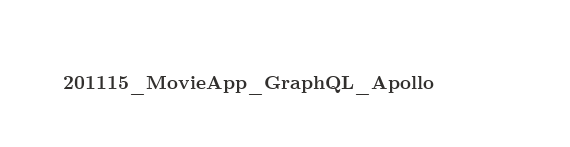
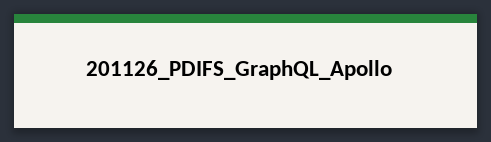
[63,75,434,95] 201115_MovieApp_GraphQL_Apollo -> [86,60,392,80] 201126_PDIFS_GraphQL_Apollo

